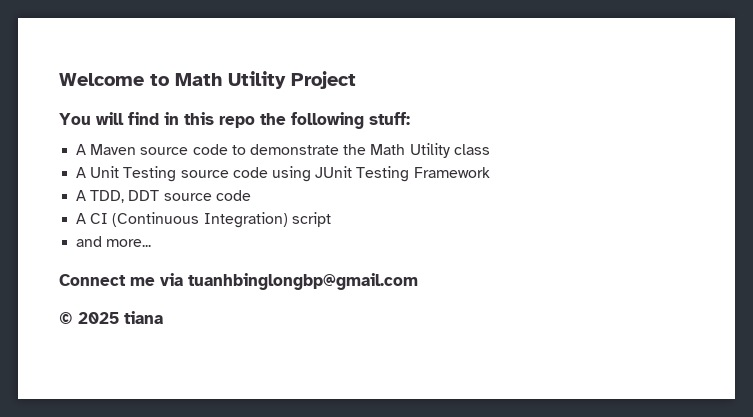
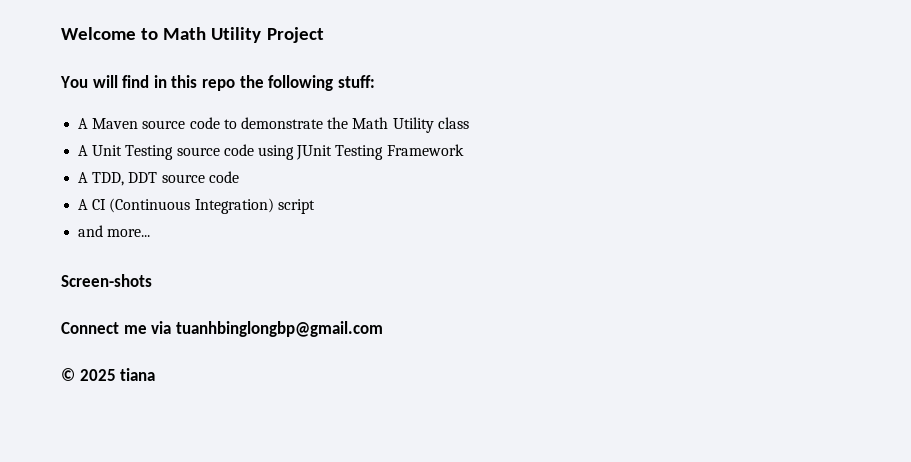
(152, 243) none -> [61,274,152,287] // Screen-shots

